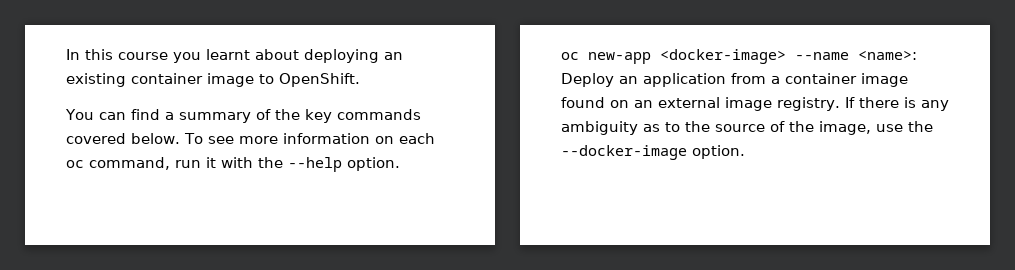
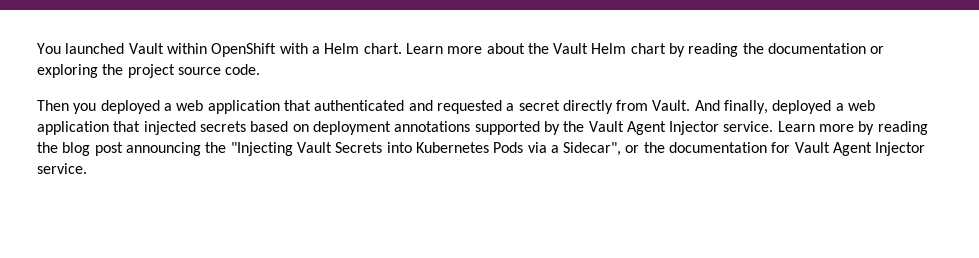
[66,49,403,63] [66,73,360,87] [65,109,421,123] [66,133,435,144] [66,157,400,172] [561,49,917,64] [561,73,908,87] [561,97,949,111] [561,121,933,135] [561,145,745,160] In this course you learnt about deploying an existing container image to OpenShift. // You can find a summary of the key commands covered below. To see more information on each oc command, run it with the --help option. // oc new-app <docker-image> --name <name>: Deploy an application from a container image found on an external image registry. If there is any ambiguity as to the source of the image, use the --docker-image option. -> [37,43,885,57] [37,64,261,78] [37,100,876,114] [37,121,928,135] [37,142,926,156] [37,163,87,174] You launched Vault within OpenShift with a Helm chart. Learn more about the Vault Helm chart by reading the documentation or exploring the project source code. // Then you deployed a web application that authenticated and requested a secret directly from Vault. And finally, deployed a web application that injected secrets based on deployment annotations supported by the Vault Agent Injector service. Learn more by reading the blog post announcing the "Injecting Vault Secrets into Kubernetes Pods via a Sidecar", or the documentation for Vault Agent Injector service.

